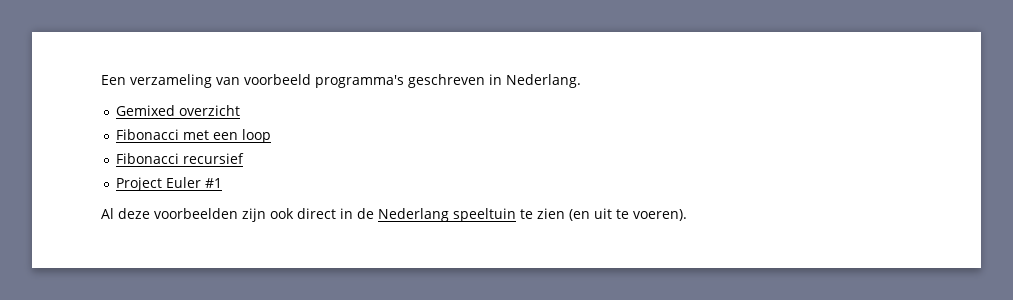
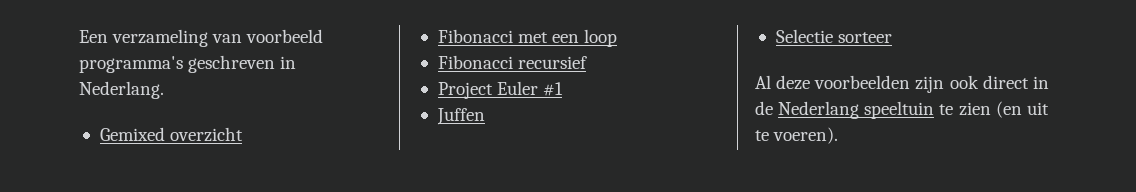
(223, 183) none -> [436,108,485,125] [775,29,893,43] // Juffen // Selectie sorteer

